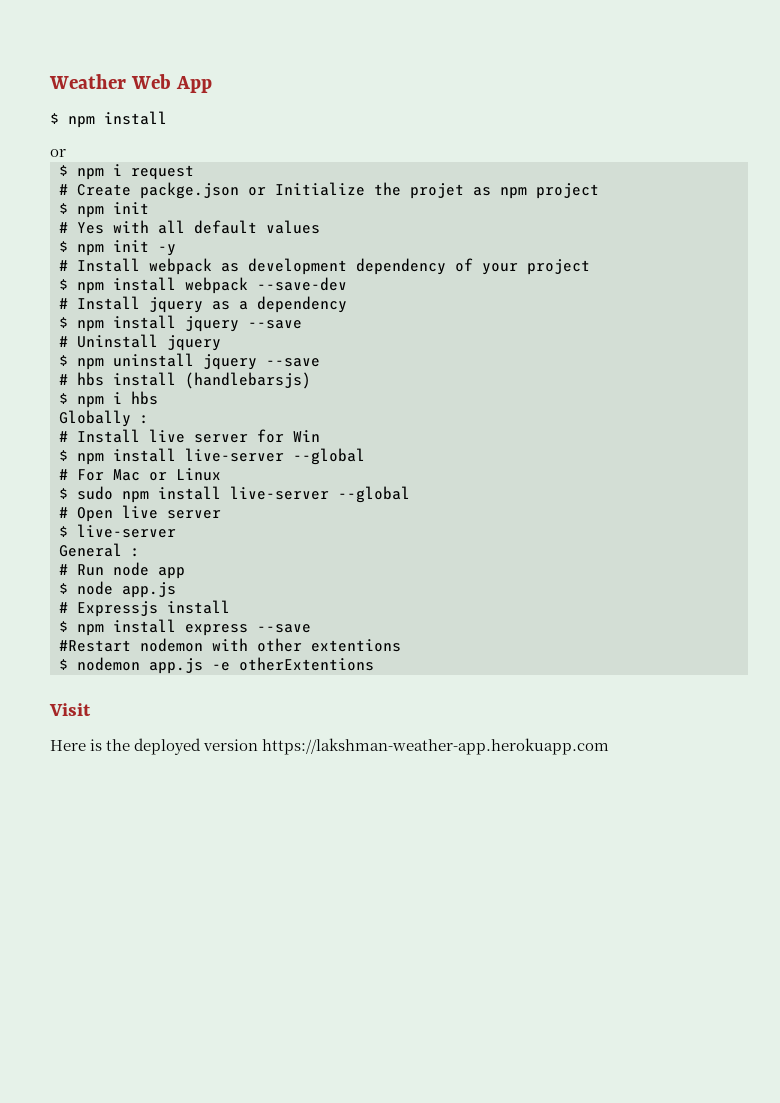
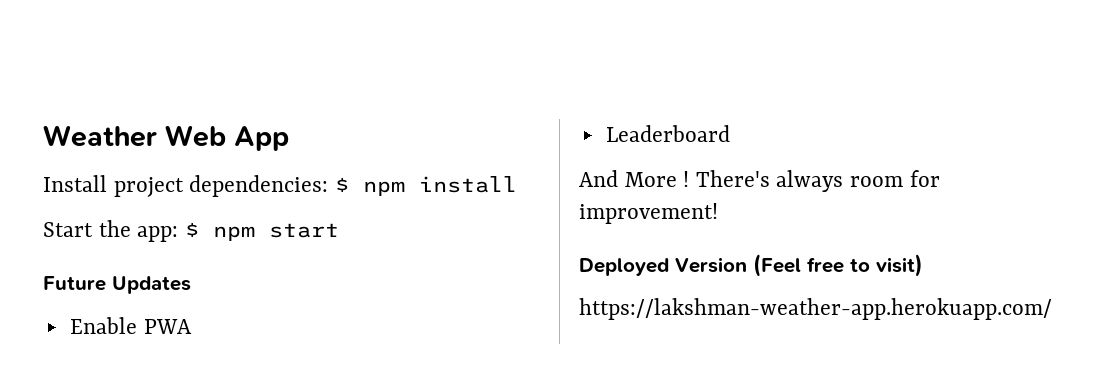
(212, 84) none -> [43,175,329,197] Install project dependencies:
[50,149,66,157] [59,164,194,180] [59,182,599,199] [59,202,149,218] [59,220,320,234] [59,240,176,256] [59,258,590,275] [59,277,347,294] [59,296,347,313] [59,315,302,332] [59,334,221,351] [59,353,320,370] [59,372,311,389] [59,391,158,408] [59,410,149,427] [59,429,320,443] [59,448,365,465] [59,468,221,481] [59,486,410,503] [59,505,221,522] [59,524,176,538] [59,543,140,557] [59,562,185,579] [59,581,176,598] [59,600,230,617] [59,619,311,636] [59,638,401,652] [59,657,374,674] [49,703,91,716] [50,738,610,755] or // $ npm i request // # Create packge.json or Initialize the projet as npm project // $ npm init // # Yes with all default values // $ npm init -y // # Install webpack as development dependency of your project // $ npm install webpack --save-dev // # Install jquery as a dependency // $ npm install jquery --save // # Uninstall jquery // $ npm uninstall jquery --save // # hbs install (handlebarsjs) // $ npm i hbs // Globally : // # Install live server for Win // $ npm install live-server --global // # For Mac or Linux // $ sudo npm install live-server --global // # Open live server // $ live-server // General : // # Run node app // $ node app.js // # Expressjs install // $ npm install express --save // #Restart nodemon with other extentions // $ nodemon app.js -e otherExtentions // Visit // Here is the deployed version https://lakshman-weather-app.herokuapp.com -> [43,220,339,242] [43,276,191,294] [69,317,192,334] [605,125,730,142] [579,170,940,192] [579,203,718,224] [579,254,923,277] [579,298,1052,320] Start the app: $ npm start // Future Updates // Enable PWA // Leaderboard // And More ! There's always room for improvement! // Deployed Version (Feel free to visit) // https://lakshman-weather-app.herokuapp.com/

